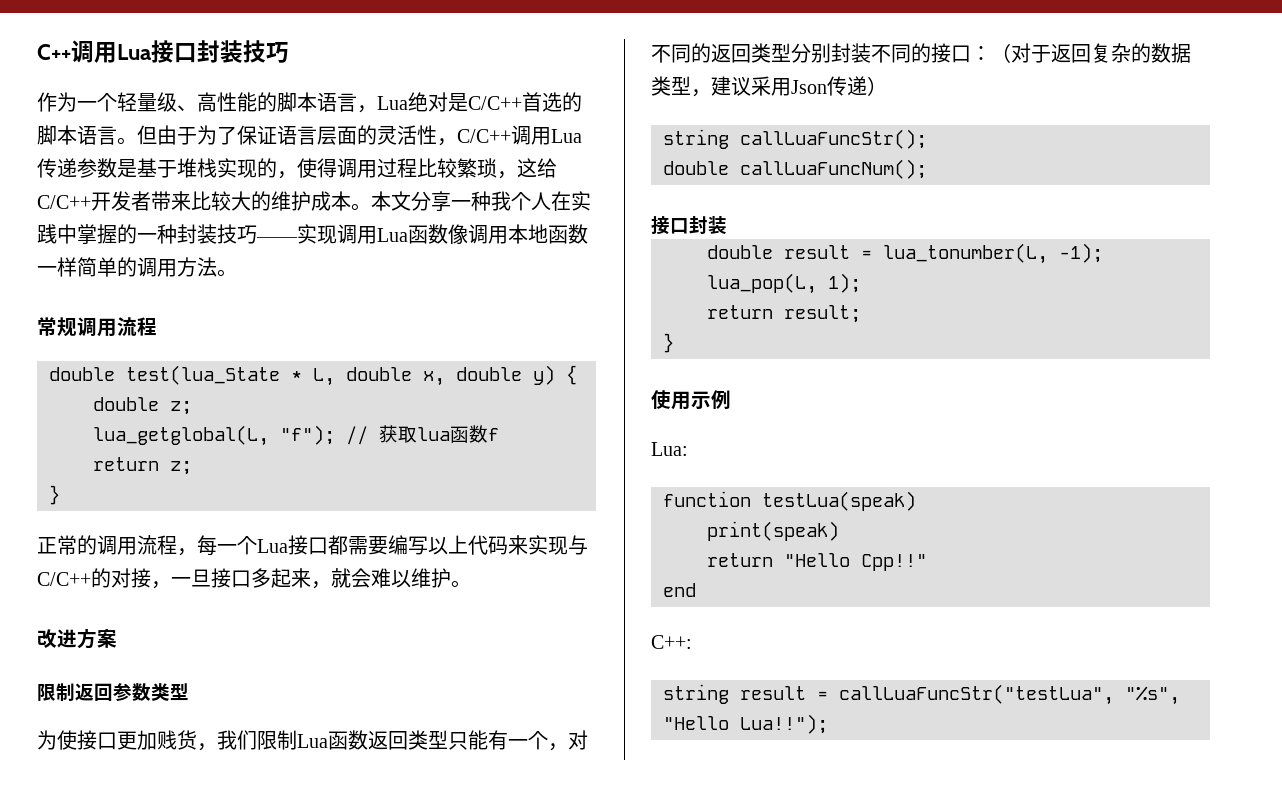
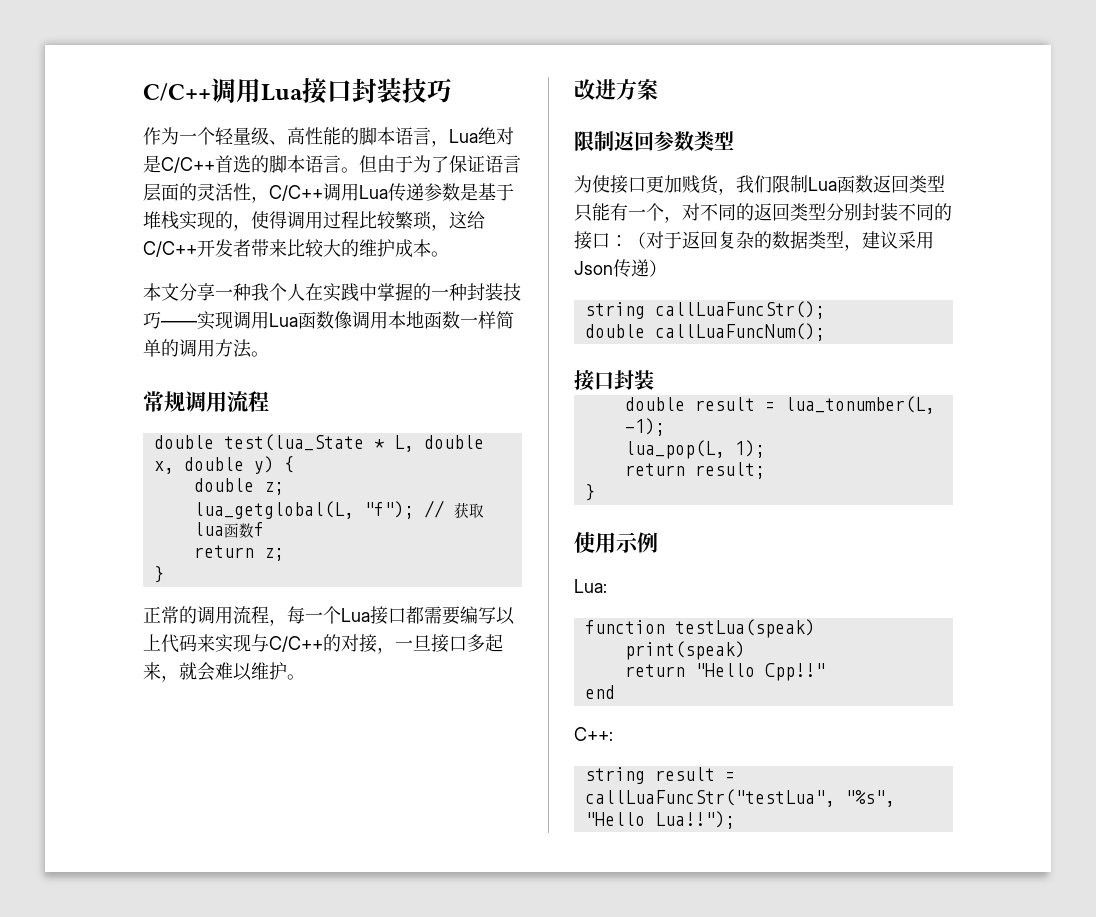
[37,44,71,60] C++ -> [143,83,211,101] C/C++
(371, 207) none -> (449, 254) //

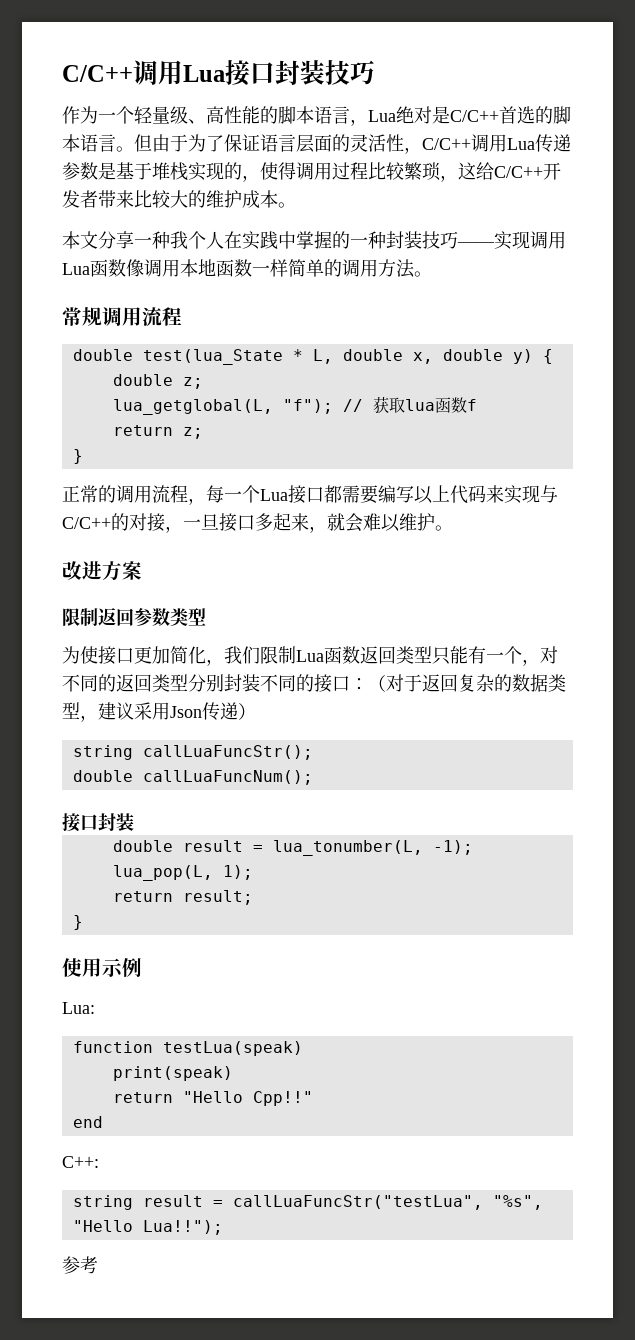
[682,175,719,194] 贱货 -> [170,646,206,664] 简化
(735, 820) none -> [62,1256,98,1274] // 参考

